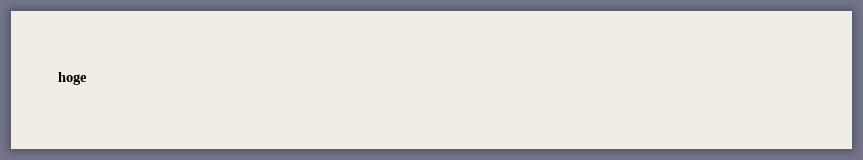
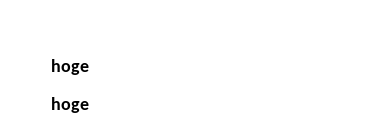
[58,72,87,85] hoge -> [51,59,89,75] [51,97,89,113] hoge // hoge

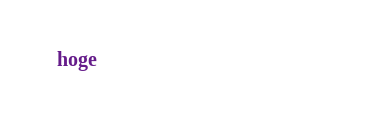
[51,59,89,75] [51,97,89,113] hoge // hoge -> [57,51,97,71] hoge

